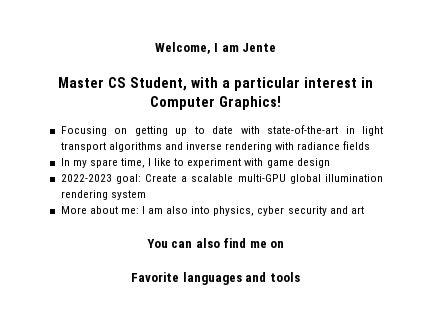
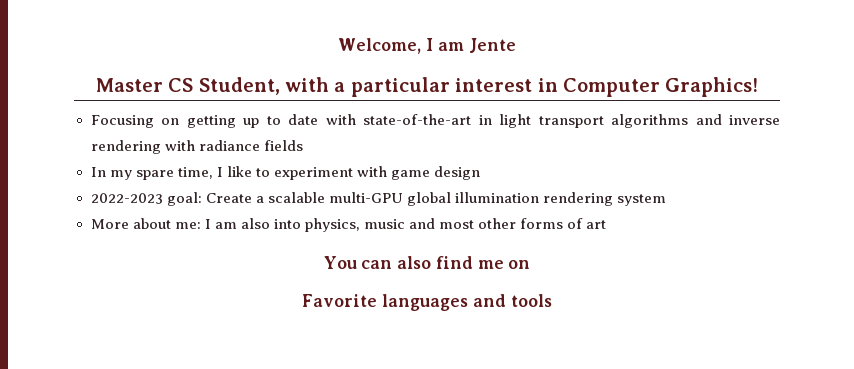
[257,206,348,216] cyber security and -> [363,218,584,229] music and most other forms of

